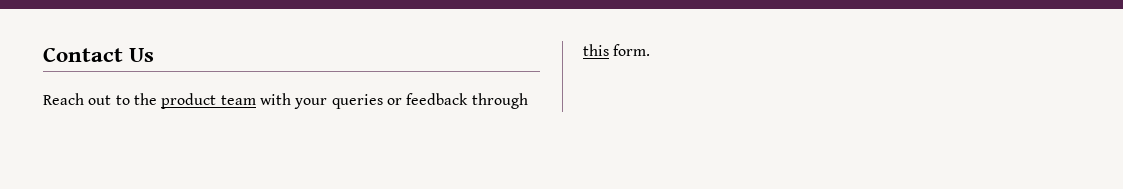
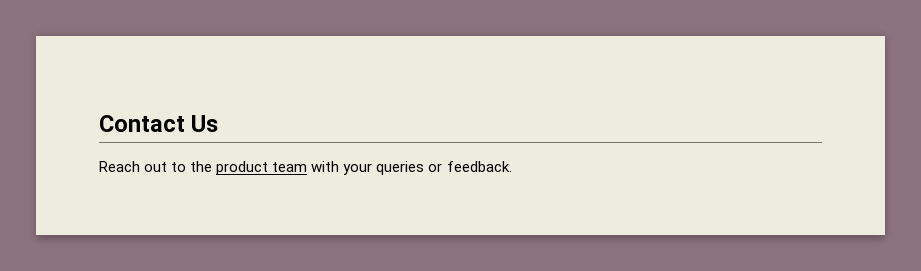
[406,93,528,109] [583,44,651,56] feedback through this form. -> [446,161,512,172] feedback.

